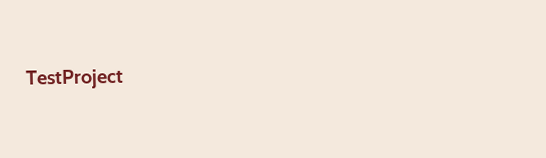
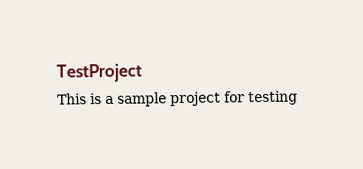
(124, 79) none -> [57,90,298,107] // This is a sample project for testing

